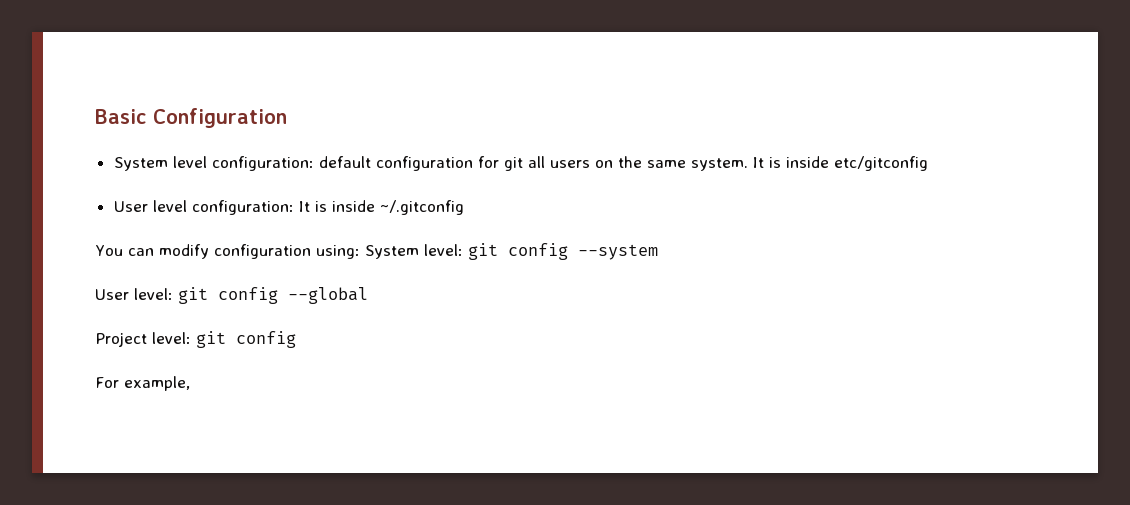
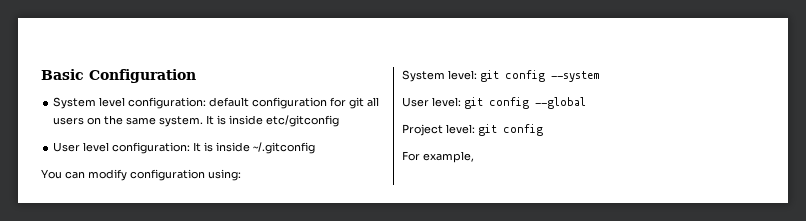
(360, 252) none -> (241, 175) //

